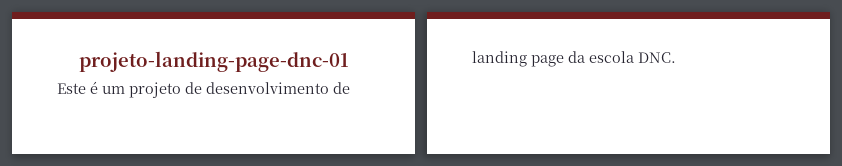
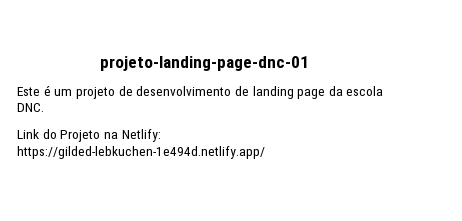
(676, 57) none -> [17,129,161,142] [17,146,265,159] // Link do Projeto na Netlify: https://gilded-lebkuchen-1e494d.netlify.app/

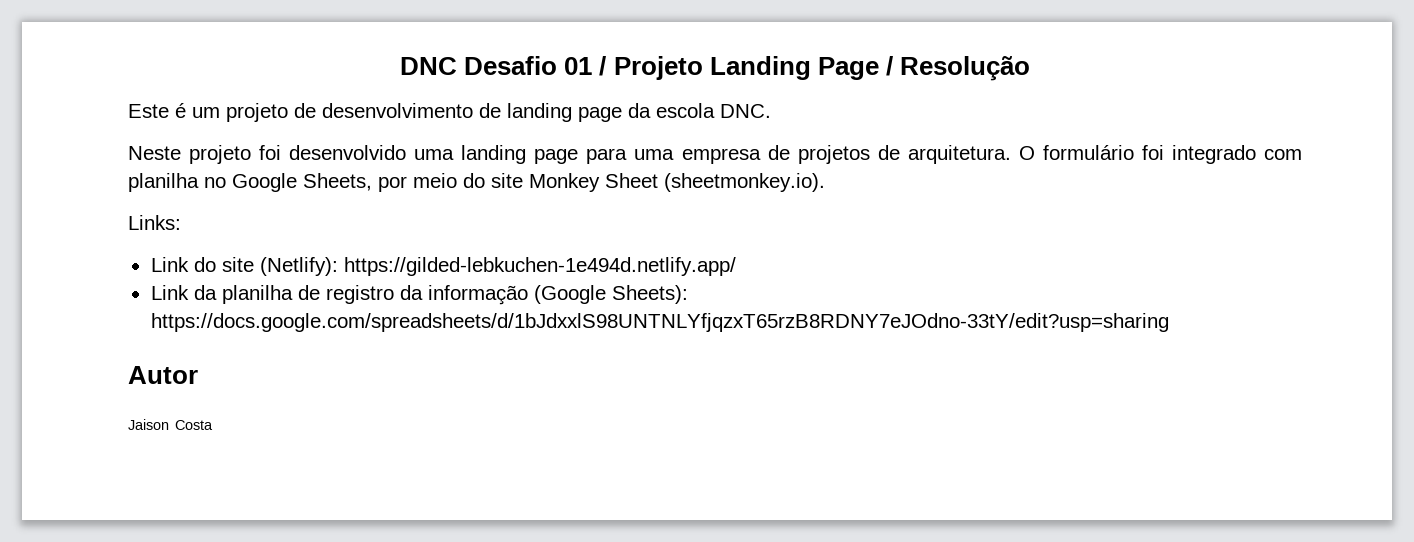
[99,56,309,71] projeto-landing-page-dnc-01 -> [400,56,1030,81] DNC Desafio 01 / Projeto Landing Page / Resolução
[17,129,161,142] [17,146,265,159] Link do Projeto na Netlify: https://gilded-lebkuchen-1e494d.netlify.app/ -> [128,145,1302,164] [128,173,825,192] [128,215,181,230] [150,257,736,276] [150,285,688,305] [150,313,1169,332] [128,366,198,384] [128,419,213,430] Neste projeto foi desenvolvido uma landing page para uma empresa de projetos de arquitetura. O formulário foi integrado com planilha no Google Sheets, por meio do site Monkey Sheet (sheetmonkey.io). // Links: // Link do site (Netlify): https://gilded-lebkuchen-1e494d.netlify.app/ // Link da planilha de registro da informação (Google Sheets): https://docs.google.com/spreadsheets/d/1bJdxxlS98UNTNLYfjqzxT65rzB8RDNY7eJOdno-33tY/edit?usp=sharing // Autor // Jaison Costa

